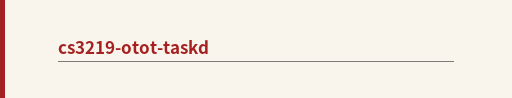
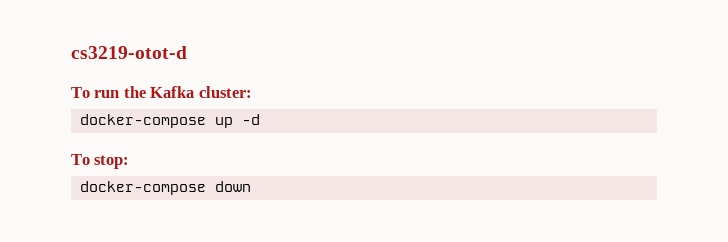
[58,39,209,54] cs3219-otot-taskd -> [71,46,187,59] [71,86,252,98] [80,114,261,128] [71,154,130,169] [80,181,252,195] cs3219-otot-d // To run the Kafka cluster: // docker-compose up -d // To stop: // docker-compose down

